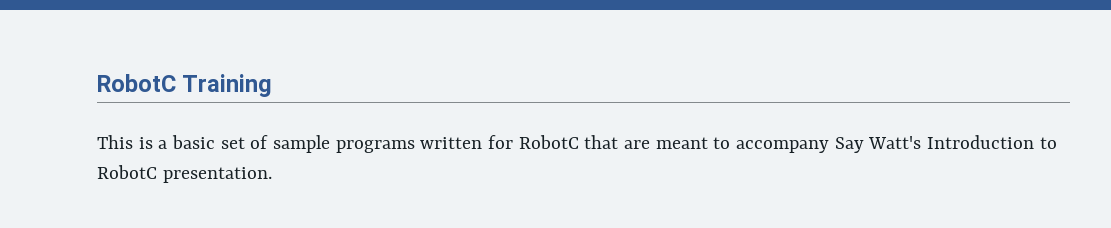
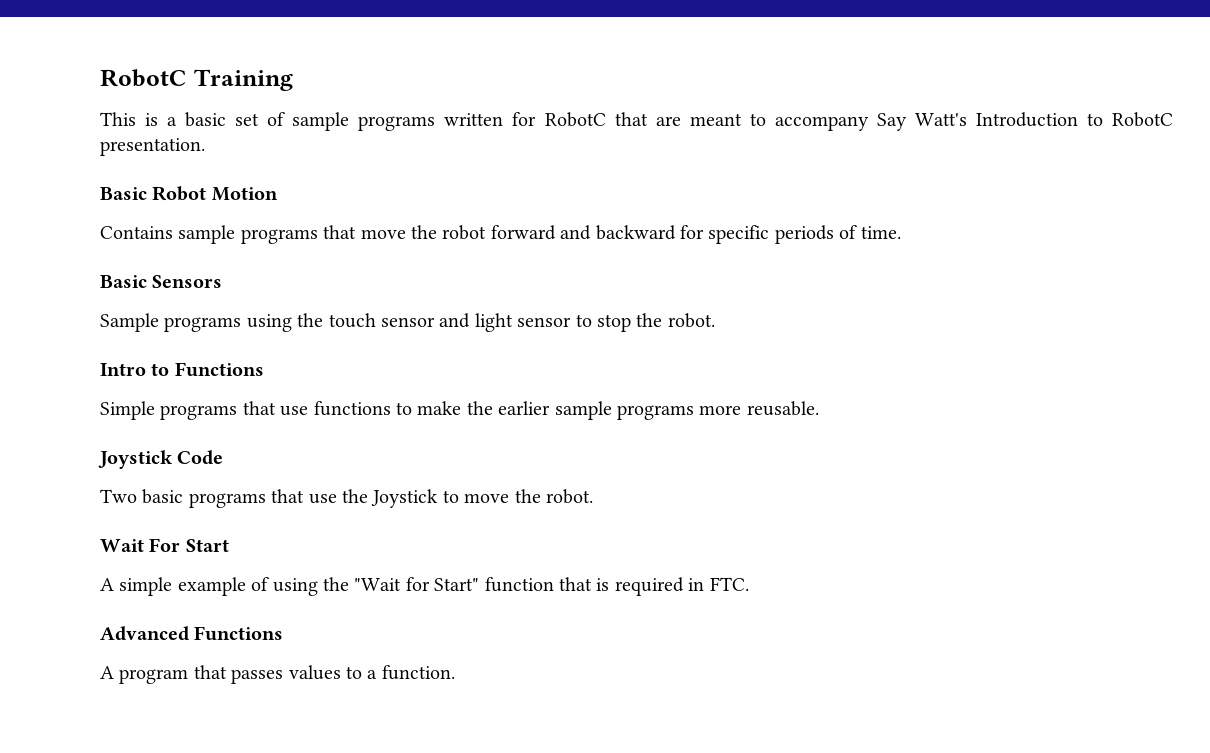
(272, 175) none -> [100,186,278,201] [100,225,901,244] [100,275,223,288] [100,313,715,332] [100,362,264,377] [100,401,819,420] [98,450,224,469] [100,489,593,508] [100,538,229,552] [100,577,749,596] [100,626,284,641] [100,665,455,684] // Basic Robot Motion // Contains sample programs that move the robot forward and backward for specific periods of time. // Basic Sensors // Sample programs using the touch sensor and light sensor to stop the robot. // Intro to Functions // Simple programs that use functions to make the earlier sample programs more reusable. // Joystick Code // Two basic programs that use the Joystick to move the robot. // Wait For Start // A simple example of using the "Wait for Start" function that is required in FTC. // Advanced Functions // A program that passes values to a function.

